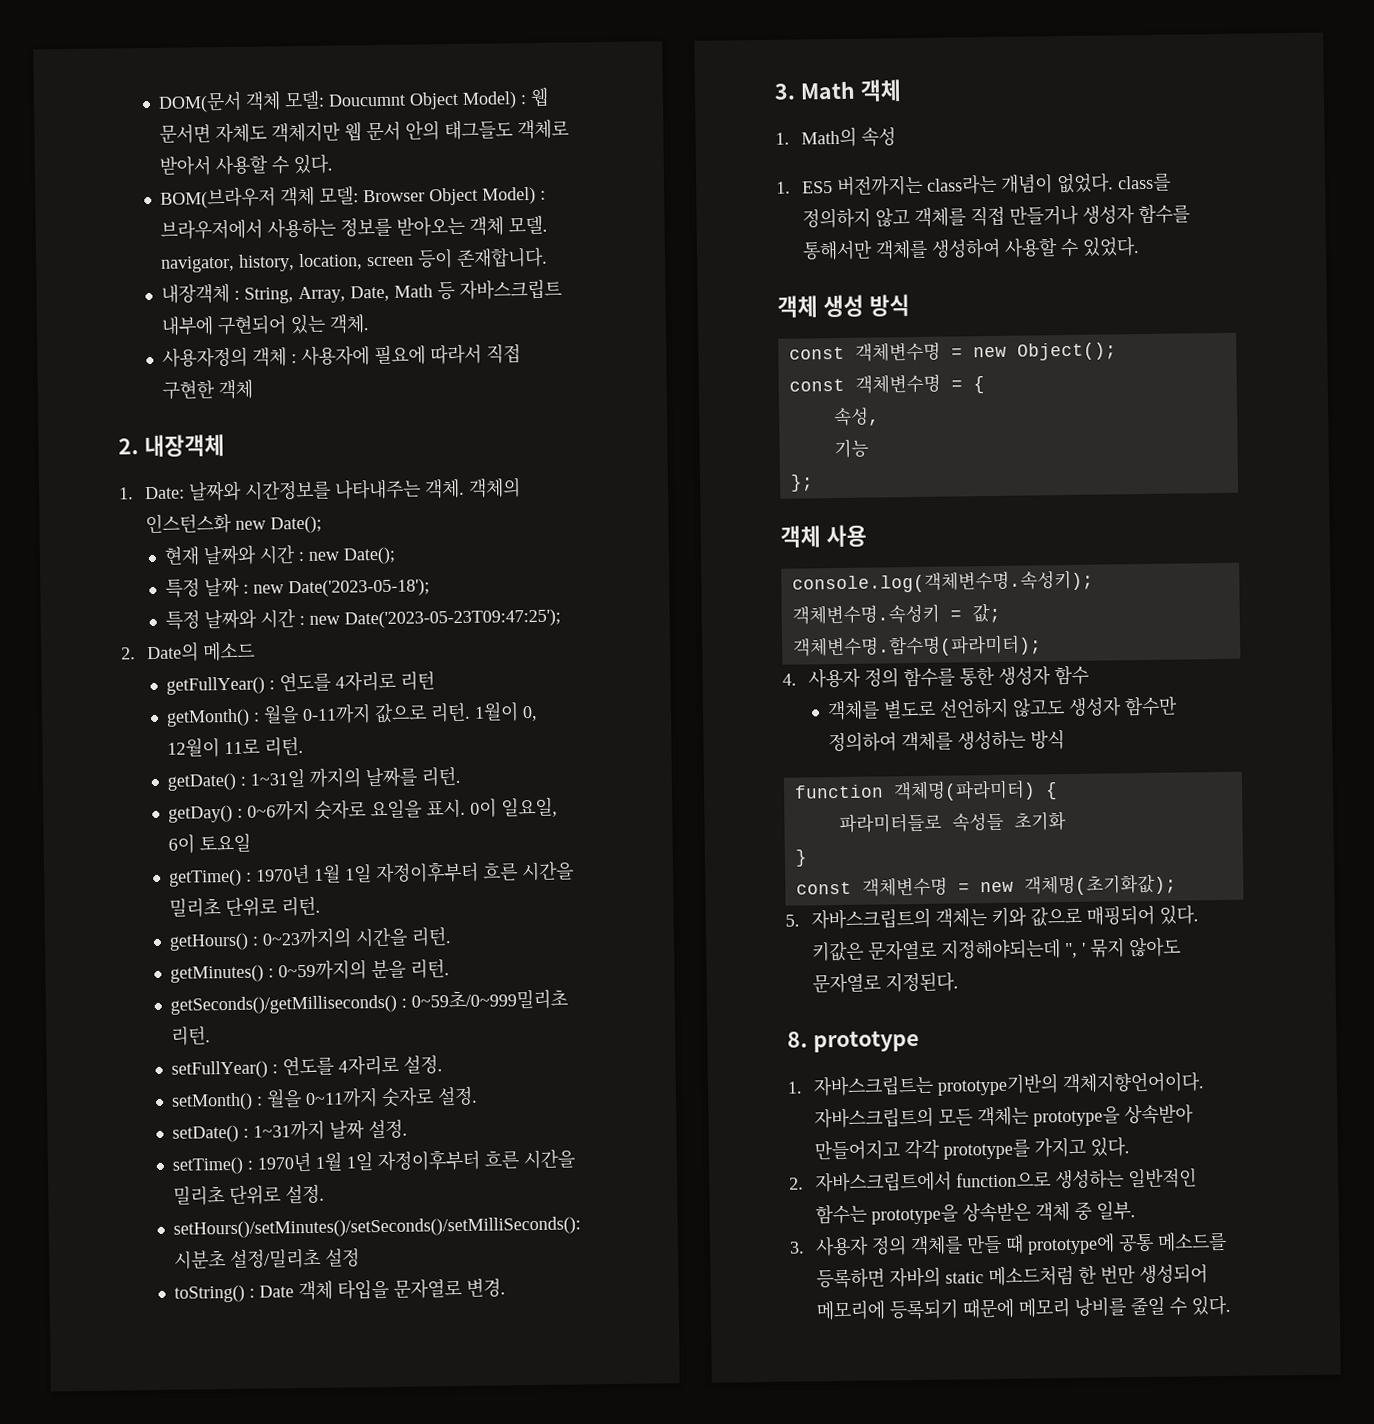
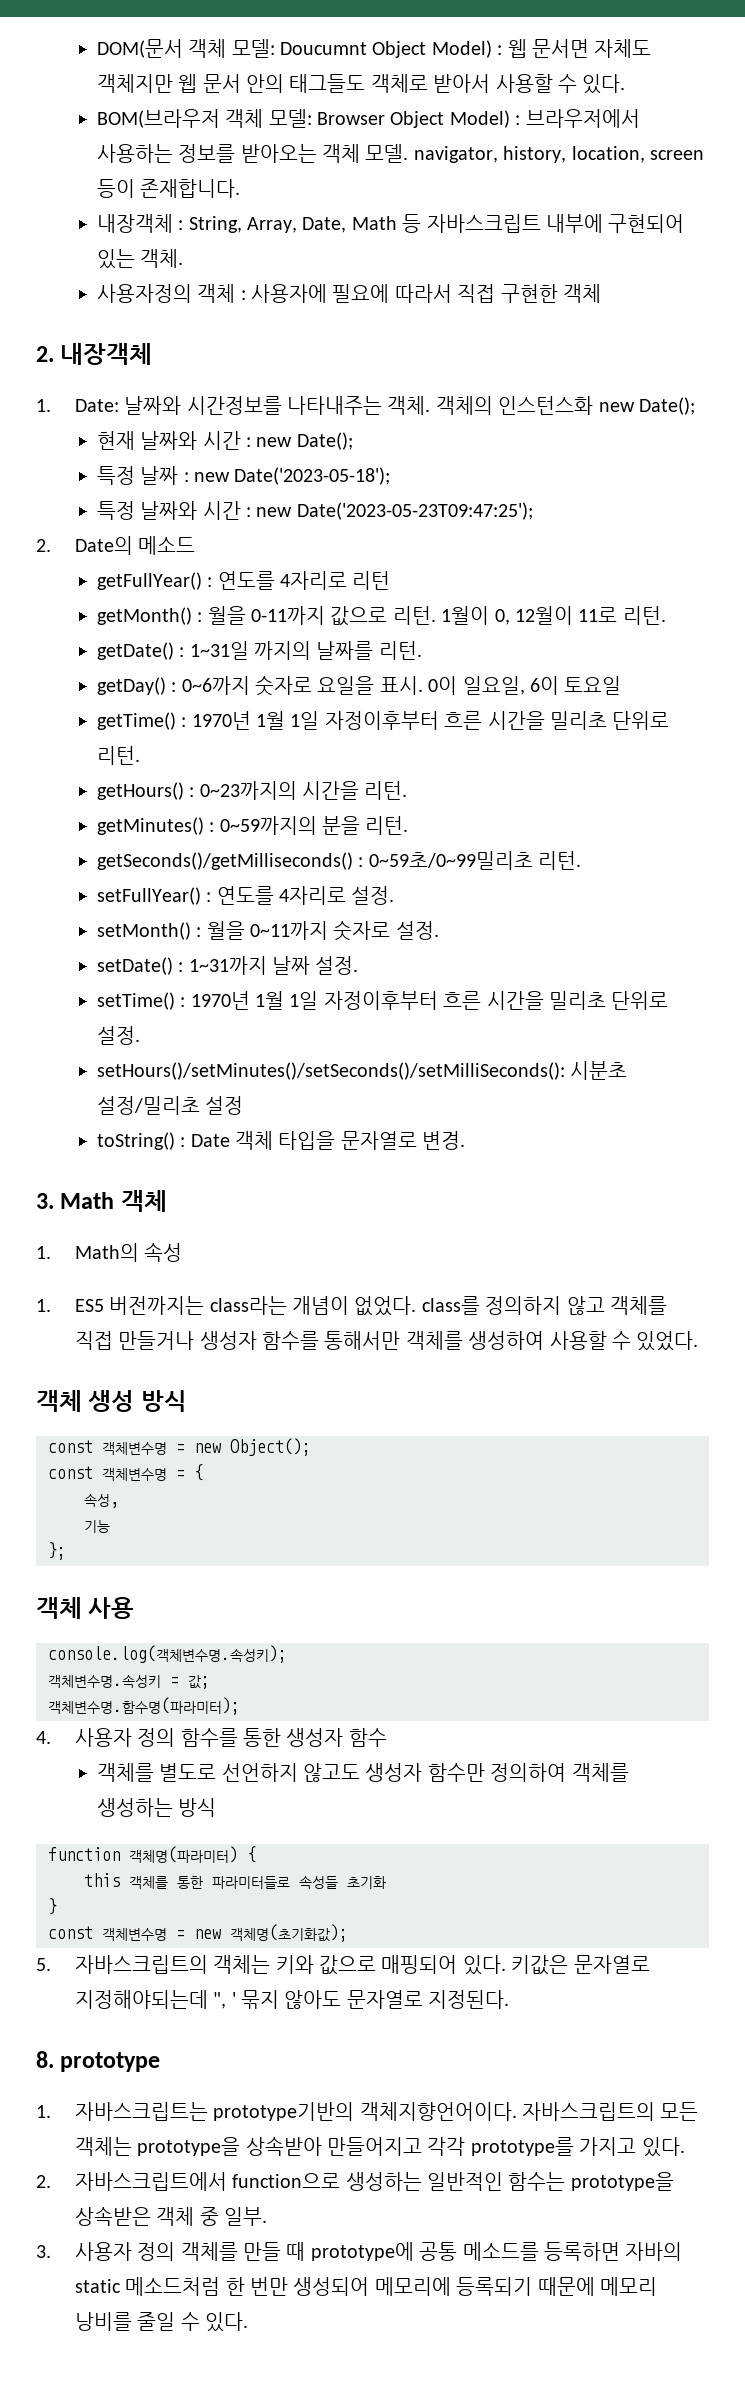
[411,989,569,1011] 0~59초/0~999밀리초 -> [368,851,533,870] 0~59초/0~99밀리초
(1058, 791) none -> [84,1873,203,1889] this 객체를 통한

